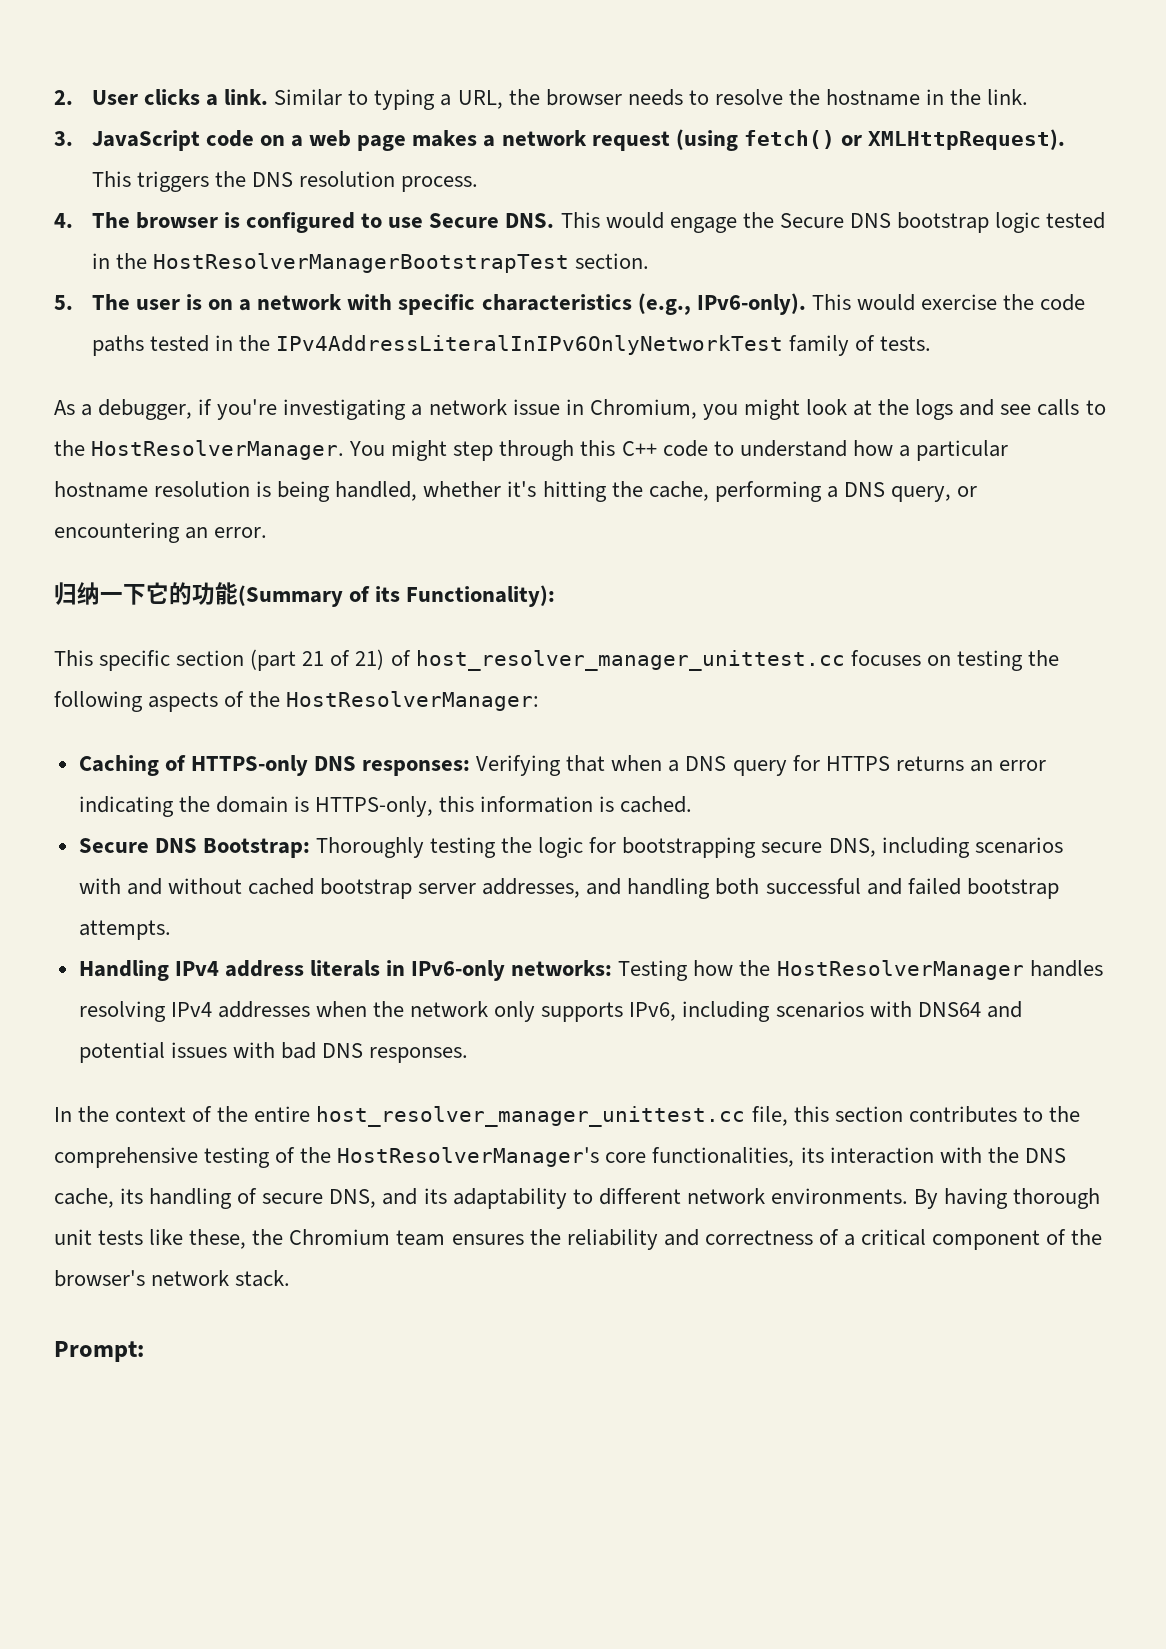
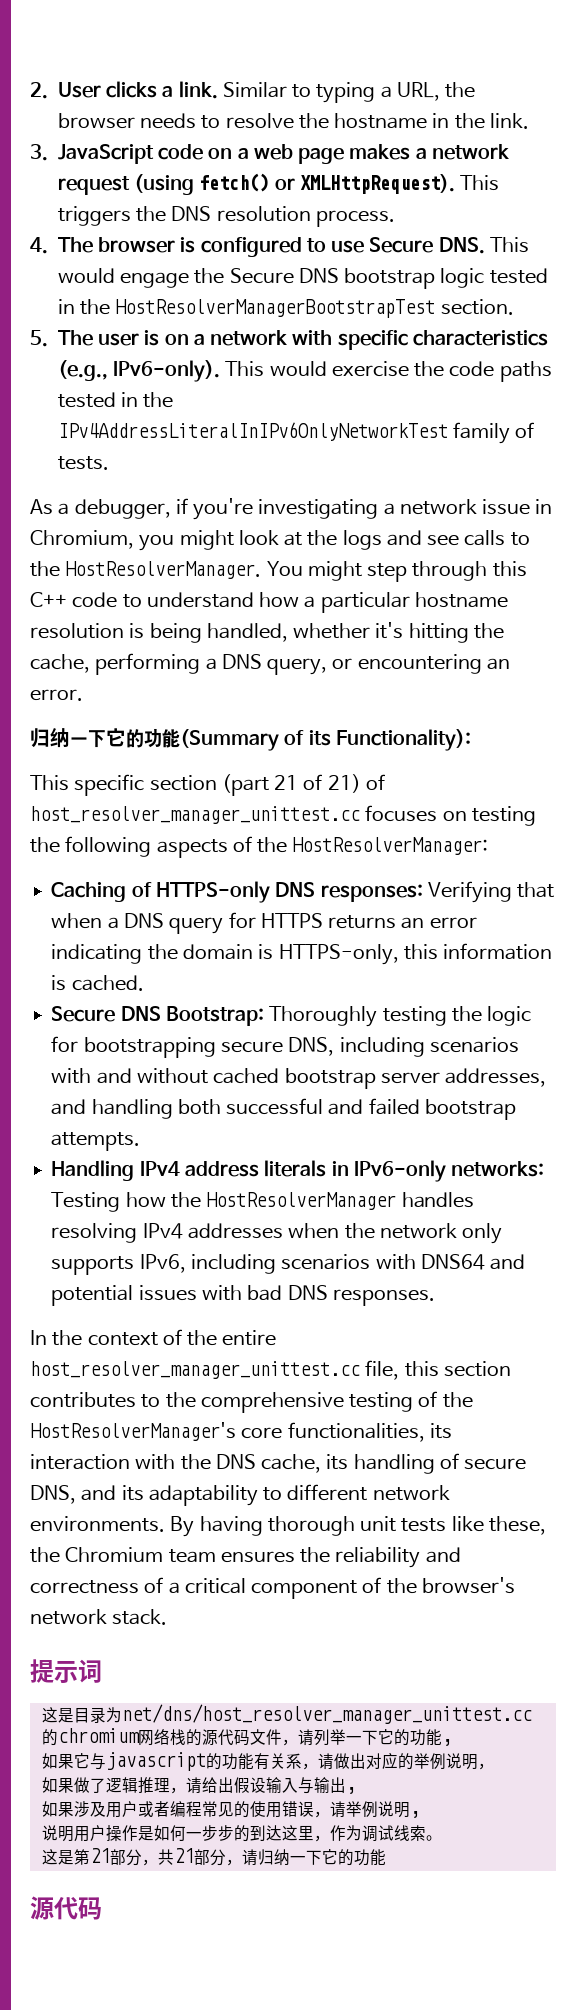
[54,1341,144,1362] Prompt: -> [30,1659,102,1683] [41,1704,532,1724] [41,1728,452,1746] [41,1752,494,1771] [41,1777,356,1794] [41,1801,420,1818] [41,1825,442,1842] [41,1848,386,1866] [30,1896,102,1920] 提示词 // 这是目录为net/dns/host_resolver_manager_unittest.cc的chromium网络栈的源代码文件，请列举一下它的功能, // 如果它与javascript的功能有关系，请做出对应的举例说明， // 如果做了逻辑推理，请给出假设输入与输出, // 如果涉及用户或者编程常见的使用错误，请举例说明, // 说明用户操作是如何一步步的到达这里，作为调试线索。 // 这是第21部分，共21部分，请归纳一下它的功能 // 源代码

